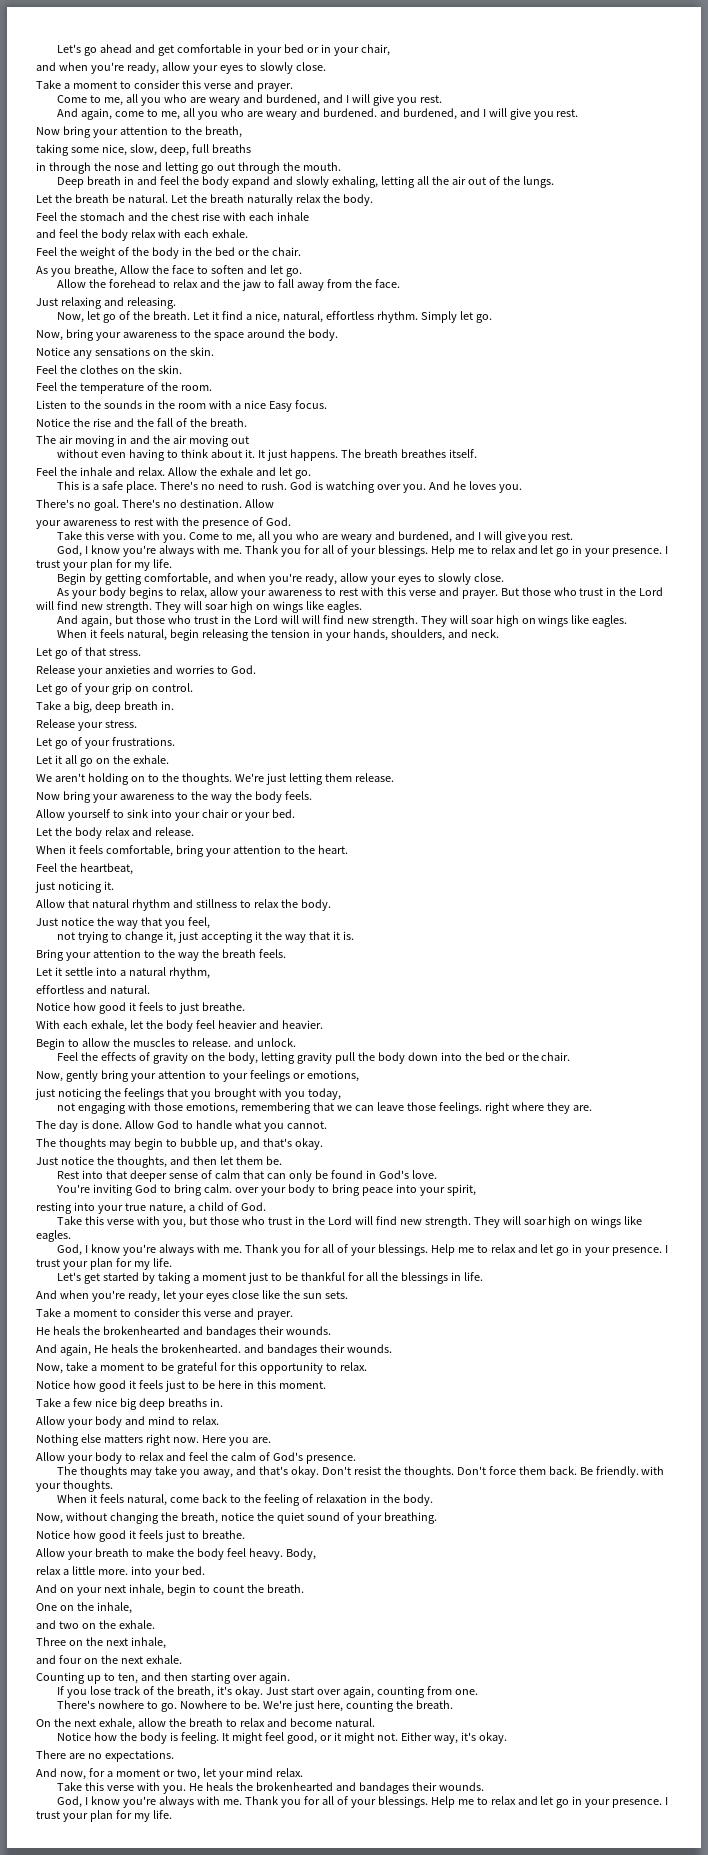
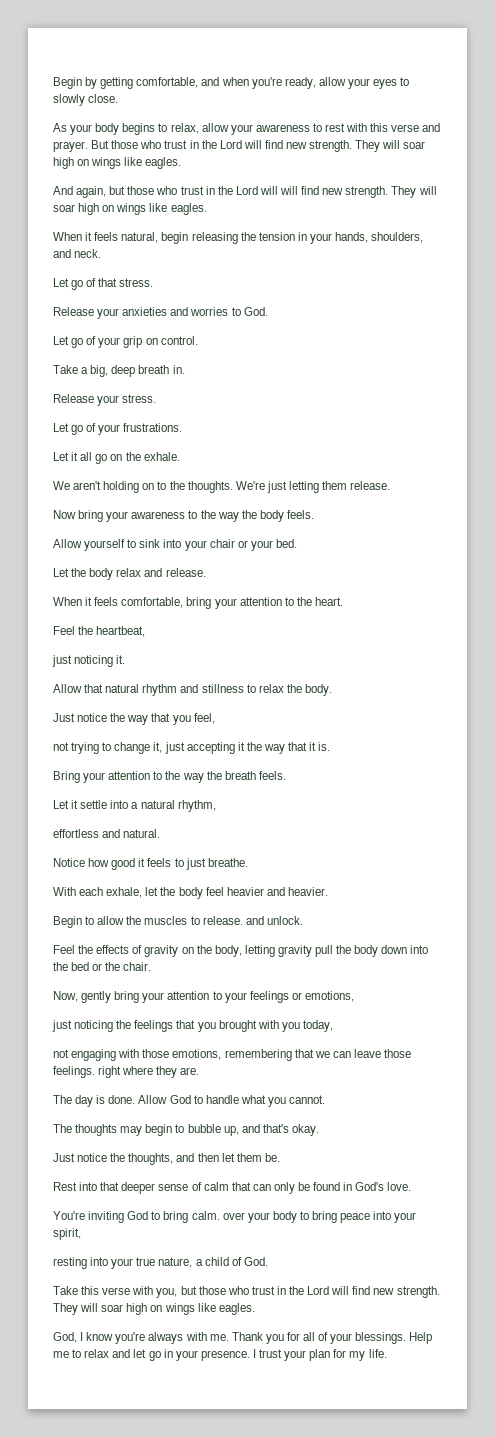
[57,44,390,56] [36,62,326,74] [36,80,293,92] [57,94,442,106] [57,108,579,120] [36,126,242,138] [36,144,251,156] [36,162,341,174] [57,176,554,188] [36,194,373,206] [36,212,309,221] [36,229,248,241] [36,247,301,259] [36,265,302,277] [57,279,400,291] [36,297,176,309] [57,311,492,323] [36,329,338,341] [36,347,214,359] [36,365,182,374] [36,382,212,394] [36,400,327,412] [36,418,247,427] [36,435,249,447] [57,449,477,461] [36,467,311,479] [57,481,522,493] [36,499,274,511] [36,517,291,529] [57,531,574,543] [57,545,669,557] [36,559,172,571] Let's go ahead and get comfortable in your bed or in your chair, // and when you're ready, allow your eyes to slowly close. // Take a moment to consider this verse and prayer. // Come to me, all you who are weary and burdened, and I will give you rest. // And again, come to me, all you who are weary and burdened. and burdened, and I will give you rest. // Now bring your attention to the breath, // taking some nice, slow, deep, full breaths // in through the nose and letting go out through the mouth. // Deep breath in and feel the body expand and slowly exhaling, letting all the air out of the lungs. // Let the breath be natural. Let the breath naturally relax the body. // Feel the stomach and the chest rise with each inhale // and feel the body relax with each exhale. // Feel the weight of the body in the bed or the chair. // As you breathe, Allow the face to soften and let go. // Allow the forehead to relax and the jaw to fall away from the face. // Just relaxing and releasing. // Now, let go of the breath. Let it find a nice, natural, effortless rhythm. Simply let go. // Now, bring your awareness to the space around the body. // Notice any sensations on the skin. // Feel the clothes on the skin. // Feel the temperature of the room. // Listen to the sounds in the room with a nice Easy focus. // Notice the rise and the fall of the breath. // The air moving in and the air moving out // without even having to think about it. It just happens. The breath breathes itself. // Feel the inhale and relax. Allow the exhale and let go. // This is a safe place. There's no need to rush. God is watching over you. And he loves you. // There's no goal. There's no destination. Allow // your awareness to rest with the presence of God. // Take this verse with you. Come to me, all you who are weary and burdened, and I will give you rest. // God, I know you're always with me. Thank you for all of your blessings. Help me to relax and let go in your presence. I trust your plan for my life. // -> (53, 83) none
[57,1272,483,1284] [36,1290,348,1302] [36,1308,293,1320] [36,1326,331,1338] [36,1344,392,1356] [36,1362,367,1374] [36,1380,326,1392] [36,1398,223,1410] [36,1416,219,1428] [36,1434,271,1446] [36,1452,356,1464] [57,1466,665,1478] [36,1480,113,1492] [57,1494,433,1506] [36,1512,437,1524] [36,1530,245,1542] [36,1548,316,1560] [36,1566,205,1578] [36,1584,304,1596] [36,1602,132,1614] [36,1620,155,1629] [36,1637,166,1649] [36,1655,182,1664] [36,1672,290,1684] [57,1686,478,1698] [57,1700,453,1712] [36,1718,375,1730] [57,1732,507,1744] [36,1750,174,1762] [36,1768,303,1780] [57,1782,484,1794] [57,1796,669,1808] [36,1810,172,1822] // Let's get started by taking a moment just to be thankful for all the blessings in life. // And when you're ready, let your eyes close like the sun sets. // Take a moment to consider this verse and prayer. // He heals the brokenhearted and bandages their wounds. // And again, He heals the brokenhearted. and bandages their wounds. // Now, take a moment to be grateful for this opportunity to relax. // Notice how good it feels just to be here in this moment. // Take a few nice big deep breaths in. // Allow your body and mind to relax. // Nothing else matters right now. Here you are. // Allow your body to relax and feel the calm of God's presence. // The thoughts may take you away, and that's okay. Don't resist the thoughts. Don't force them back. Be friendly. with your thoughts. // When it feels natural, come back to the feeling of relaxation in the body. // Now, without changing the breath, notice the quiet sound of your breathing. // Notice how good it feels just to breathe. // Allow your breath to make the body feel heavy. Body, // relax a little more. into your bed. // And on your next inhale, begin to count the breath. // One on the inhale, // and two on the exhale. // Three on the next inhale, // and four on the next exhale. // Counting up to ten, and then starting over again. // If you lose track of the breath, it's okay. Just start over again, counting from one. // There's nowhere to go. Nowhere to be. We're just here, counting the breath. // On the next exhale, allow the breath to relax and become natural. // Notice how the body is feeling. It might feel good, or it might not. Either way, it's okay. // There are no expectations. // And now, for a moment or two, let your mind relax. // Take this verse with you. He heals the brokenhearted and bandages their wounds. // God, I know you're always with me. Thank you for all of your blessings. Help me to relax and let go in your presence. I trust your plan for my life. -> (387, 1353) none

